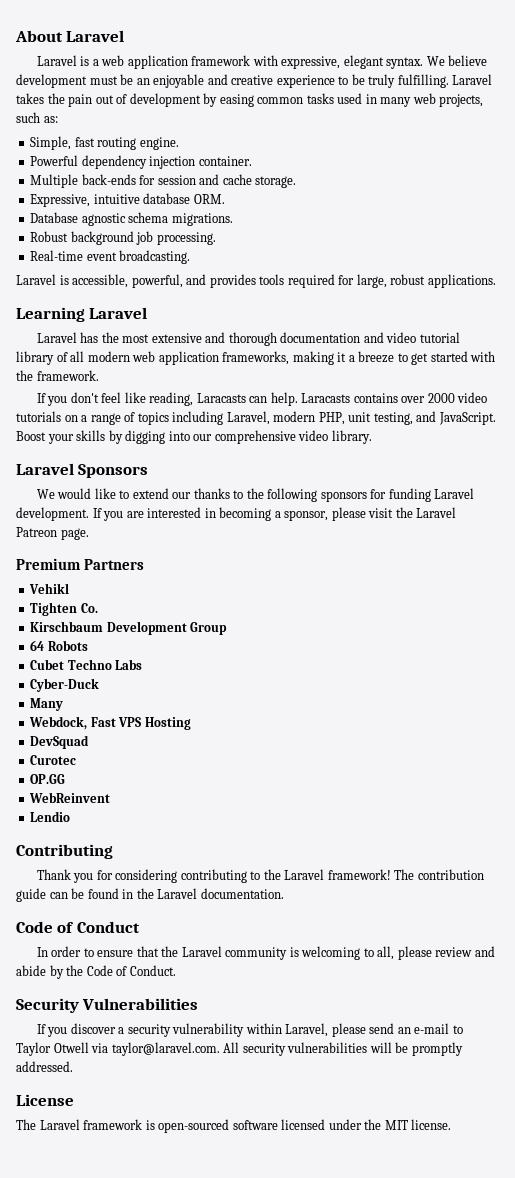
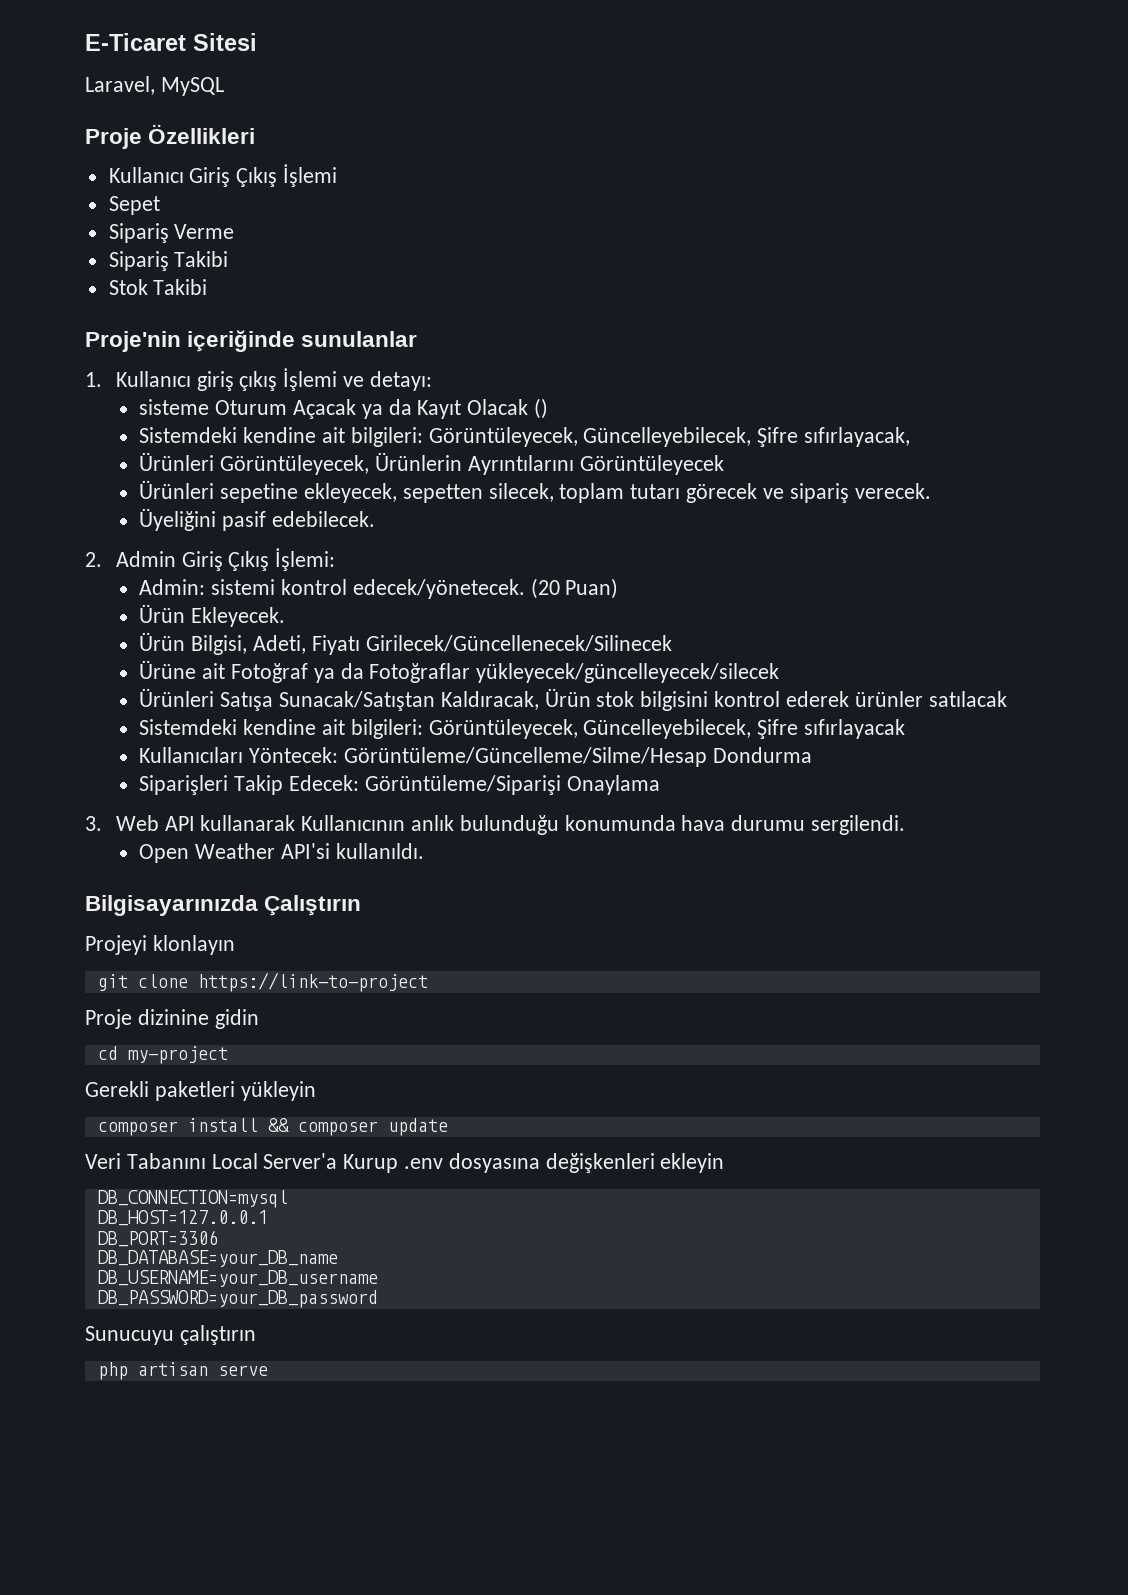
[15,30,125,42] [36,55,488,69] [16,74,493,88] [16,93,484,107] [16,112,58,123] [30,136,179,150] [30,155,252,169] [30,174,297,188] [30,193,225,207] [30,212,233,226] [30,231,216,245] [30,250,191,264] [16,274,496,288] [16,307,148,322] [36,332,460,346] [16,351,496,365] [16,370,99,381] [36,392,488,406] [16,411,496,425] [16,430,372,444] [16,463,149,478] [36,488,475,502] [16,507,457,521] [16,527,89,540] [16,558,144,570] [29,583,70,594] [30,602,98,616] [30,621,228,635] [30,640,88,651] [30,659,143,670] [30,678,100,692] [30,698,64,711] [29,716,191,730] [30,735,90,749] [30,755,77,765] [30,774,66,784] [29,792,111,803] [30,811,71,822] [16,844,113,859] [36,869,484,883] [16,888,284,902] [16,921,140,933] [36,946,495,960] [16,965,176,979] [16,998,199,1013] [36,1023,463,1037] [16,1042,463,1056] [16,1061,73,1072] [16,1094,74,1106] [16,1119,452,1133] About Laravel // Laravel is a web application framework with expressive, elegant syntax. We believe development must be an enjoyable and creative experience to be truly fulfilling. Laravel takes the pain out of development by easing common tasks used in many web projects, such as: // Simple, fast routing engine. // Powerful dependency injection container. // Multiple back-ends for session and cache storage. // Expressive, intuitive database ORM. // Database agnostic schema migrations. // Robust background job processing. // Real-time event broadcasting. // Laravel is accessible, powerful, and provides tools required for large, robust applications. // Learning Laravel // Laravel has the most extensive and thorough documentation and video tutorial library of all modern web application frameworks, making it a breeze to get started with the framework. // If you don't feel like reading, Laracasts can help. Laracasts contains over 2000 video tutorials on a range of topics including Laravel, modern PHP, unit testing, and JavaScript. Boost your skills by digging into our comprehensive video library. // Laravel Sponsors // We would like to extend our thanks to the following sponsors for funding Laravel development. If you are interested in becoming a sponsor, please visit the Laravel Patreon page. // Premium Partners // Vehikl // Tighten Co. // Kirschbaum Development Group // 64 Robots // Cubet Techno Labs // Cyber-Duck // Many // Webdock, Fast VPS Hosting // DevSquad // Curotec // OP.GG // WebReinvent // Lendio // Contributing // Thank you for considering contributing to the Laravel framework! The contribution guide can be found in the Laravel documentation. // Code of Conduct // In order to ensure that the Laravel community is welcoming to all, please review and abide by the Code of Conduct. // Security Vulnerabilities // If you discover a security vulnerability within Laravel, please send an e-mail to Taylor Otwell via taylor@laravel.com. All security vulnerabilities will be promptly addressed. // License // The Laravel framework is open-sourced software licensed under the MIT license. -> [85,33,257,51] [85,76,224,96] [85,124,256,149] [108,164,338,187] [108,196,160,215] [108,223,235,243] [108,251,229,271] [108,279,208,295] [85,330,418,352] [85,368,432,391] [139,398,549,419] [139,427,911,447] [139,452,724,475] [139,480,931,503] [139,508,376,531] [85,548,336,571] [139,578,619,599] [139,604,286,627] [139,632,672,655] [139,660,780,683] [139,688,1007,711] [139,719,906,739] [139,747,812,767] [139,775,660,795] [85,815,906,835] [139,843,424,863] [85,895,362,916] [85,935,235,955] [97,972,428,992] [85,1009,259,1029] [97,1046,228,1064] [85,1081,316,1101] [97,1118,448,1136] [85,1153,725,1173] [97,1190,288,1208] [97,1210,268,1226] [97,1230,218,1247] [97,1250,338,1267] [97,1270,378,1287] [97,1290,378,1308] [85,1325,256,1345] [97,1362,268,1380] E-Ticaret Sitesi // Laravel, MySQL // Proje Özellikleri // Kullanıcı Giriş Çıkış İşlemi // Sepet // Sipariş Verme // Sipariş Takibi // Stok Takibi // Proje'nin içeriğinde sunulanlar // 1. Kullanıcı giriş çıkış İşlemi ve detayı: // sisteme Oturum Açacak ya da Kayıt Olacak () // Sistemdeki kendine ait bilgileri: Görüntüleyecek, Güncelleyebilecek, Şifre sıfırlayacak, // Ürünleri Görüntüleyecek, Ürünlerin Ayrıntılarını Görüntüleyecek // Ürünleri sepetine ekleyecek, sepetten silecek, toplam tutarı görecek ve sipariş verecek. // Üyeliğini pasif edebilecek. // 2. Admin Giriş Çıkış İşlemi: // Admin: sistemi kontrol edecek/yönetecek. (20 Puan) // Ürün Ekleyecek. // Ürün Bilgisi, Adeti, Fiyatı Girilecek/Güncellenecek/Silinecek // Ürüne ait Fotoğraf ya da Fotoğraflar yükleyecek/güncelleyecek/silecek // Ürünleri Satışa Sunacak/Satıştan Kaldıracak, Ürün stok bilgisini kontrol ederek ürünler satılacak // Sistemdeki kendine ait bilgileri: Görüntüleyecek, Güncelleyebilecek, Şifre sıfırlayacak // Kullanıcıları Yöntecek: Görüntüleme/Güncelleme/Silme/Hesap Dondurma // Siparişleri Takip Edecek: Görüntüleme/Siparişi Onaylama // 3. Web API kullanarak Kullanıcının anlık bulunduğu konumunda hava durumu sergilendi. // Open Weather API'si kullanıldı. // Bilgisayarınızda Çalıştırın // Projeyi klonlayın // git clone https://link-to-project // Proje dizinine gidin // cd my-project // Gerekli paketleri yükleyin // composer install && composer update // Veri Tabanını Local Server'a Kurup .env dosyasına değişkenleri ekleyin // DB_CONNECTION=mysql // DB_HOST=127.0.0.1 // DB_PORT=3306 // DB_DATABASE=your_DB_name // DB_USERNAME=your_DB_username // DB_PASSWORD=your_DB_password // Sunucuyu çalıştırın // php artisan serve

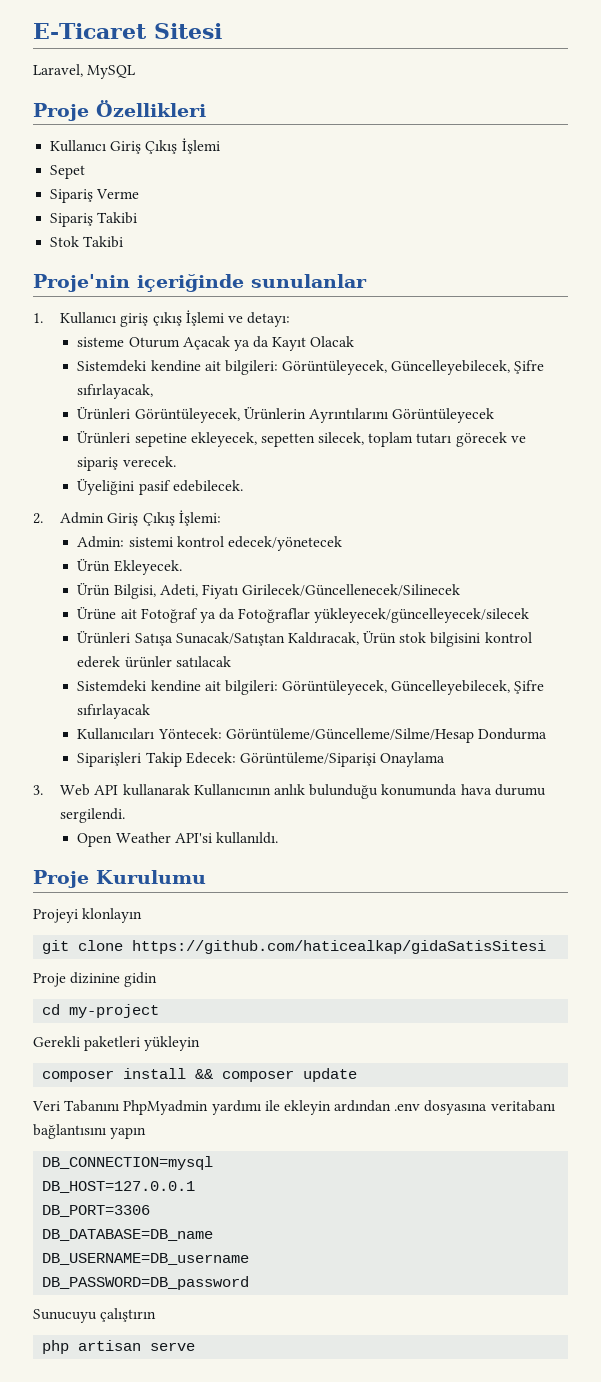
[534,398,549,419] () -> (355, 341) none
[352,578,619,599] edecek/yönetecek. (20 Puan) -> [227,536,342,551] edecek/yönetecek
[85,895,362,916] Bilgisayarınızda Çalıştırın -> [33,870,206,888] Proje Kurulumu
[197,972,428,992] https://link-to-project -> [132,940,547,954] https://github.com/haticealkap/gidaSatisSitesi
[211,1153,725,1173] Local Server'a Kurup .env dosyasına değişkenleri ekleyin -> [123,1100,555,1115] [33,1124,147,1139] PhpMyadmin yardımı ile ekleyin ardından .env dosyasına veritabanı bağlantısını yapın
[97,1250,338,1267] [97,1270,378,1287] [97,1290,378,1308] DB_DATABASE=your_DB_name // DB_USERNAME=your_DB_username // DB_PASSWORD=your_DB_password -> [42,1229,214,1241] [42,1253,250,1265] [42,1276,250,1290] DB_DATABASE=DB_name // DB_USERNAME=DB_username // DB_PASSWORD=DB_password

